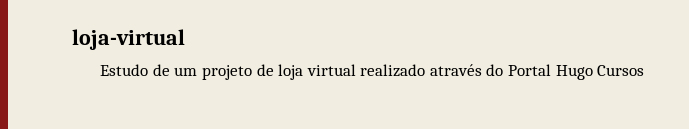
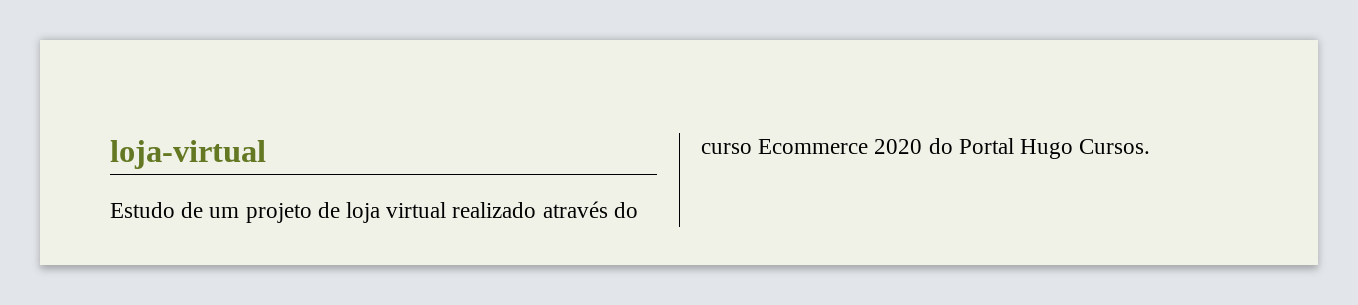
(504, 70) none -> [701,138,953,154] curso Ecommerce 2020 do
[597,65,645,76] Cursos -> [1079,139,1151,154] Cursos.

